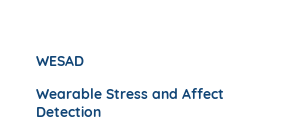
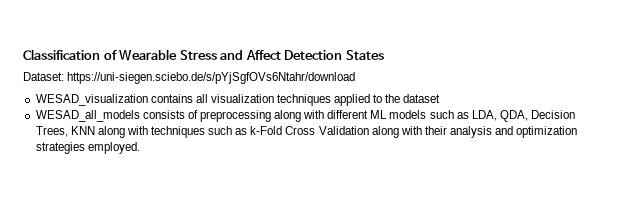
[36,55,84,66] WESAD // -> [23,49,117,60] Classification of
(101, 111) none -> [345,50,384,60] [23,72,356,84] [35,94,441,106] [35,110,576,122] [35,126,578,138] [35,142,140,154] States // Dataset: https://uni-siegen.sciebo.de/s/pYjSgfOVs6Ntahr/download // WESAD_visualization contains all visualization techniques applied to the dataset // WESAD_all_models consists of preprocessing along with different ML models such as LDA, QDA, Decision Trees, KNN along with techniques such as k-Fold Cross Validation along with their analysis and optimization strategies employed.

